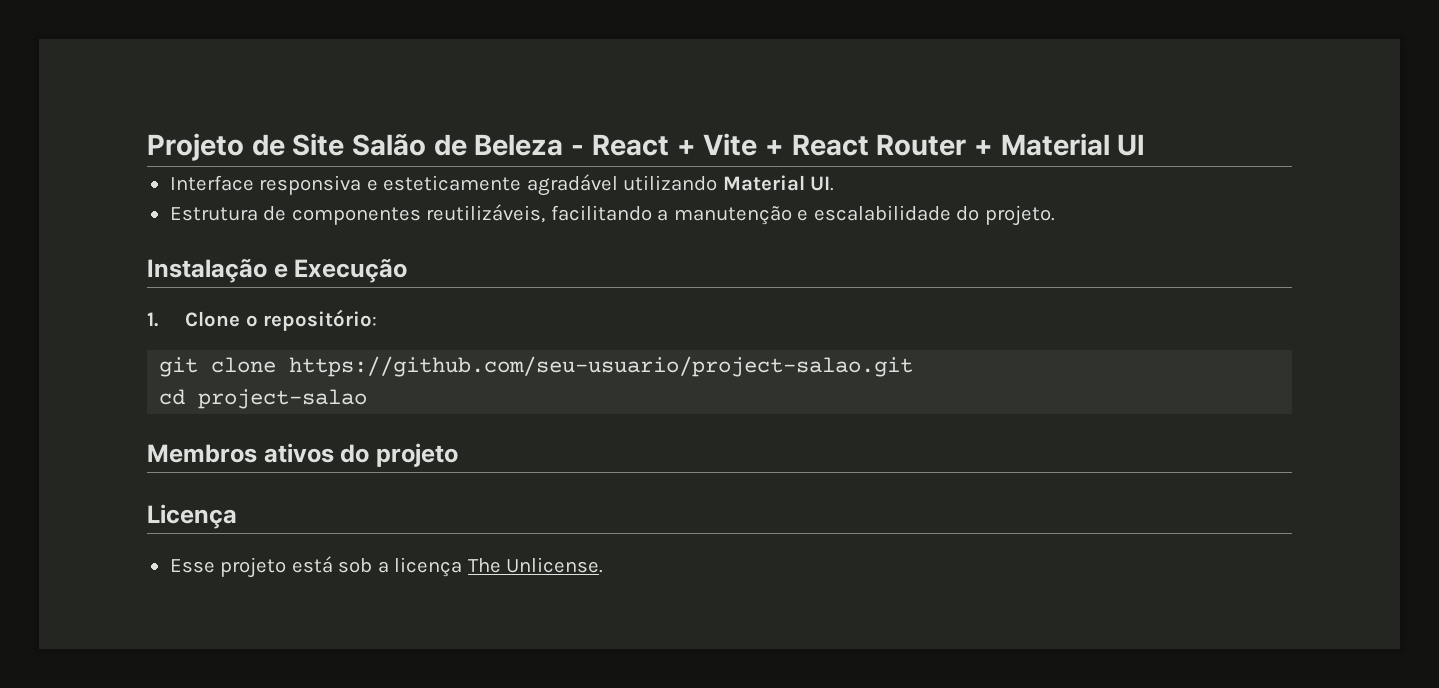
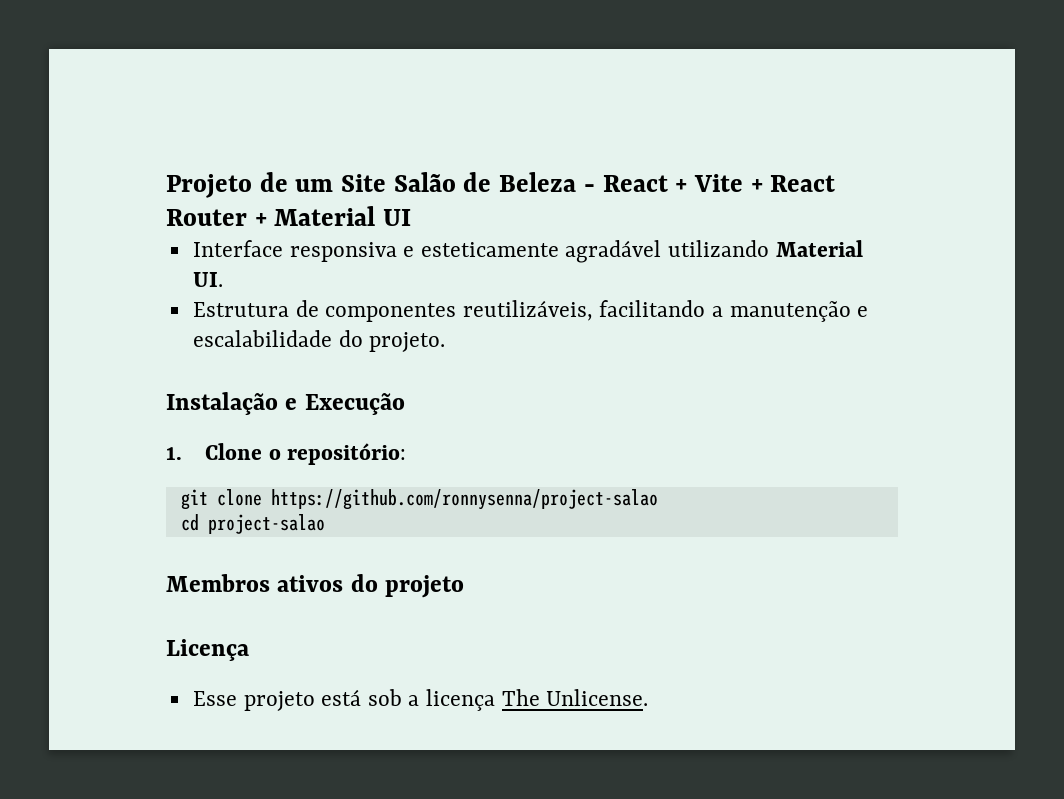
(285, 145) none -> [295,179,334,192] um
[289,356,914,377] https://github.com/seu-usuario/project-salao.git -> [270,489,658,510] https://github.com/ronnysenna/project-salao

